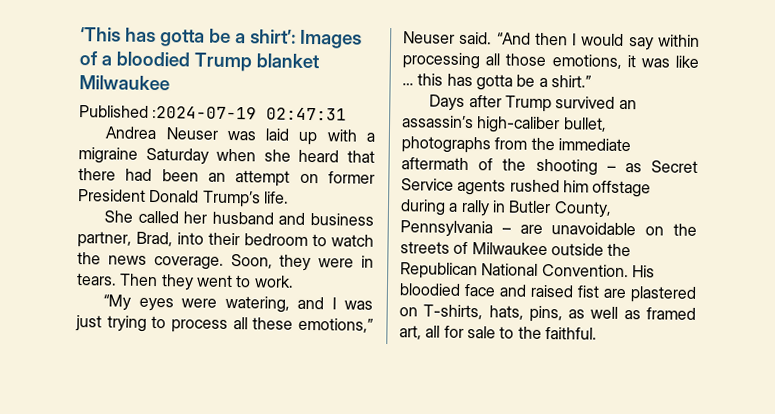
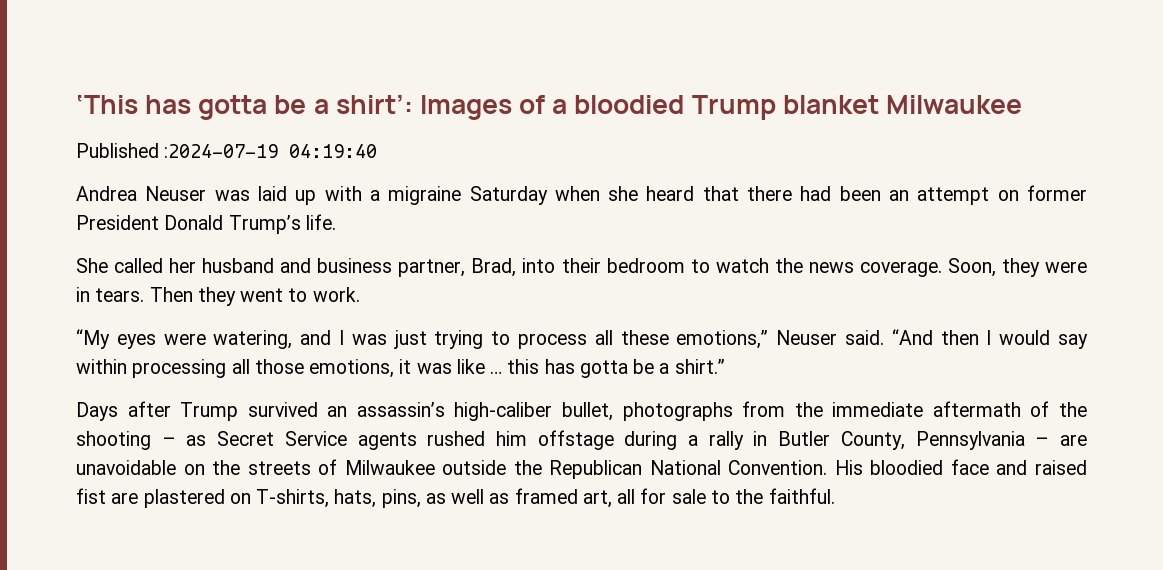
[266,107,348,121] 02:47:31 -> [289,144,378,158] 04:19:40

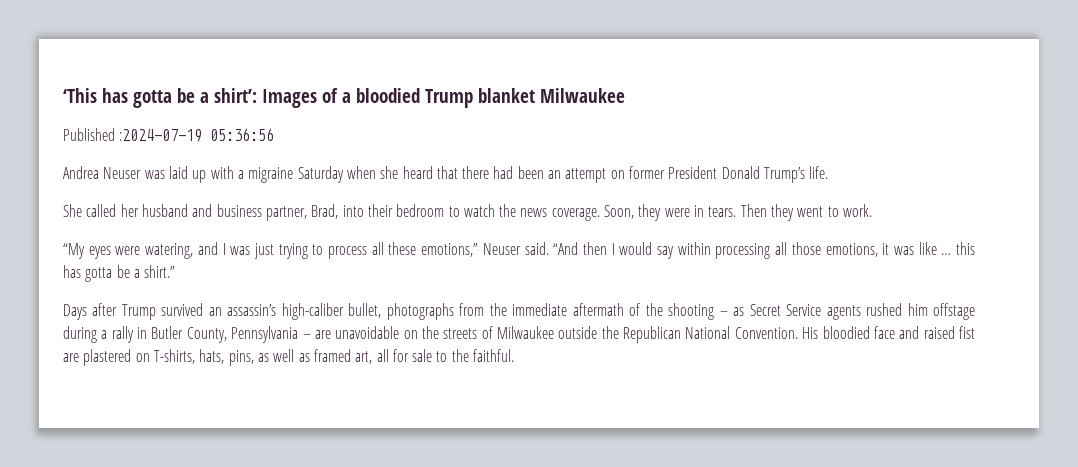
[289,144,378,158] 04:19:40 -> [210,128,275,141] 05:36:56

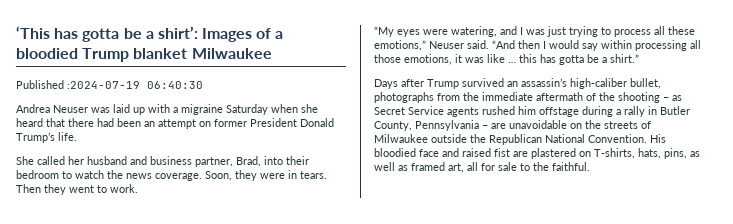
[210,128,275,141] 05:36:56 -> [147,81,203,89] 06:40:30

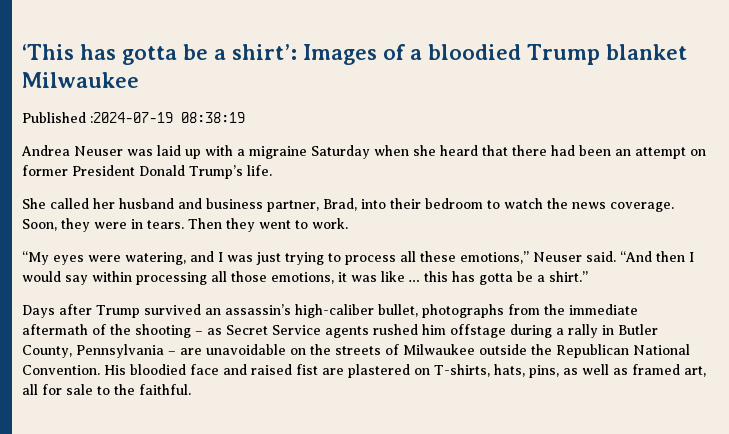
[147,81,203,89] 06:40:30 -> [181,112,245,123] 08:38:19

